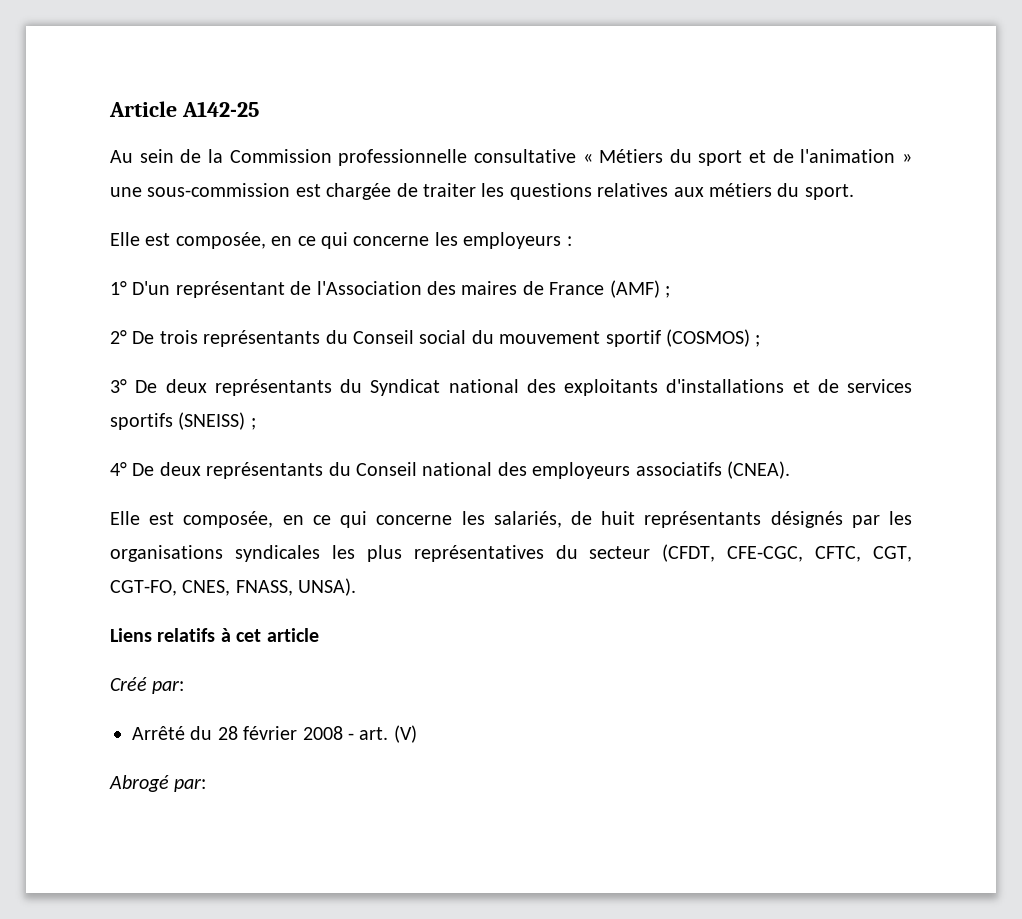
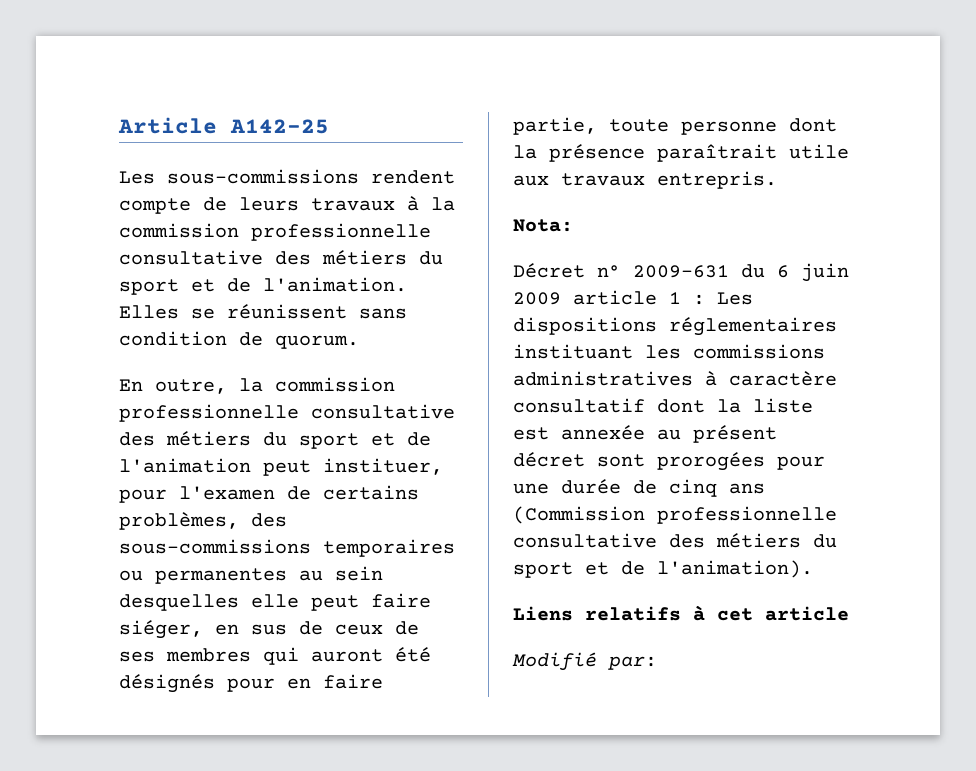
[110,149,664,166] Au sein de la Commission professionnelle consultative « Métiers -> [119,169,455,184] [119,196,455,214] [119,223,431,241] [119,250,443,265] [119,277,407,295] [119,304,407,319] [119,331,359,349] [119,377,395,394] [119,404,455,422] [119,431,251,446] Les sous-commissions rendent compte de leurs travaux à la commission professionnelle consultative des métiers du sport et de l'animation. Elles se réunissent sans condition de quorum. // En outre, la commission professionnelle consultative des métiers
[901,153,912,163] [110,183,854,200] [110,232,572,249] [110,280,670,298] [110,329,761,347] [110,379,912,396] [110,412,256,430] [110,461,790,479] [110,511,912,528] [110,544,912,562] [110,578,357,596] » une sous-commission est chargée de traiter les questions relatives aux métiers du sport. // Elle est composée, en ce qui concerne les employeurs : // 1° D'un représentant de l'Association des maires de France (AMF) ; // 2° De trois représentants du Conseil social du mouvement sportif (COSMOS) ; // 3° De deux représentants du Syndicat national des exploitants d'installations et de services sportifs (SNEISS) ; // 4° De deux représentants du Conseil national des employeurs associatifs (CNEA). // Elle est composée, en ce qui concerne les salariés, de huit représentants désignés par les organisations syndicales les plus représentatives du secteur (CFDT, CFE-CGC, CFTC, CGT, CGT-FO, CNES, FNASS, UNSA). -> [263,458,443,476] [119,485,419,503] [119,512,287,530] [119,539,455,557] [119,566,383,584] [119,593,431,611] [119,620,419,639] [119,647,431,665] [119,674,383,693] [513,117,837,135] [513,144,849,162] [513,171,777,189] [513,219,573,232] [513,263,849,282] [513,290,753,305] [513,317,837,336] [513,344,825,359] [513,371,837,386] [513,398,813,413] [513,425,777,443] [513,452,825,471] [513,479,765,497] [513,506,837,524] [513,533,837,548] [513,560,813,578] peut instituer, pour l'examen de certains problèmes, des sous-commissions temporaires ou permanentes au sein desquelles elle peut faire siéger, en sus de ceux de ses membres qui auront été désignés pour en faire partie, toute personne dont la présence paraîtrait utile aux travaux entrepris. // Nota: // Décret n° 2009-631 du 6 juin 2009 article 1 : Les dispositions réglementaires instituant les commissions administratives à caractère consultatif dont la liste est annexée au présent décret sont prorogées pour une durée de cinq ans (Commission professionnelle consultative des métiers du sport et de l'animation).
[110,677,185,694] [132,725,417,743] [109,775,207,792] Créé par: // Arrêté du 28 février 2008 - art. (V) // Abrogé par: -> [512,652,657,671] Modifié par:

